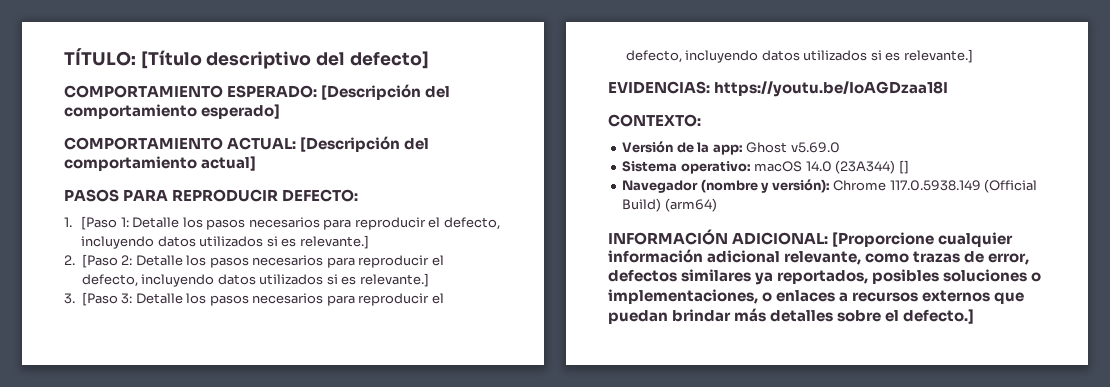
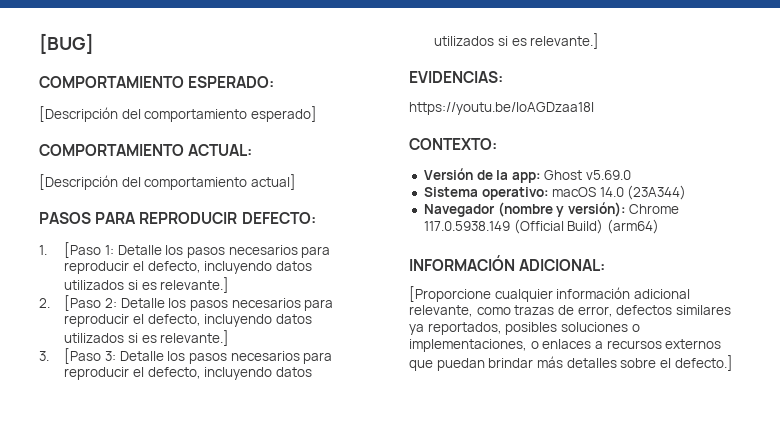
[64,48,429,69] TÍTULO: [Título descriptivo del defecto] -> [39,33,94,54] [BUG]
(318, 91) none -> (275, 82) //
(297, 143) none -> (253, 150) //
(710, 87) none -> (503, 77) //
[898,160,909,174] [] -> (687, 192) none
(829, 238) none -> (606, 265) //

